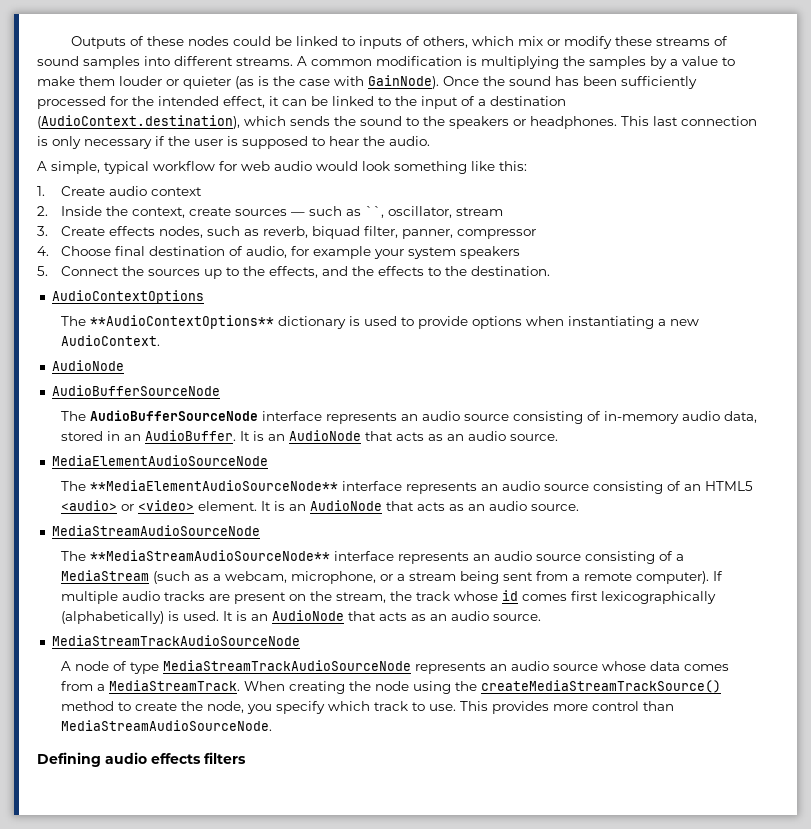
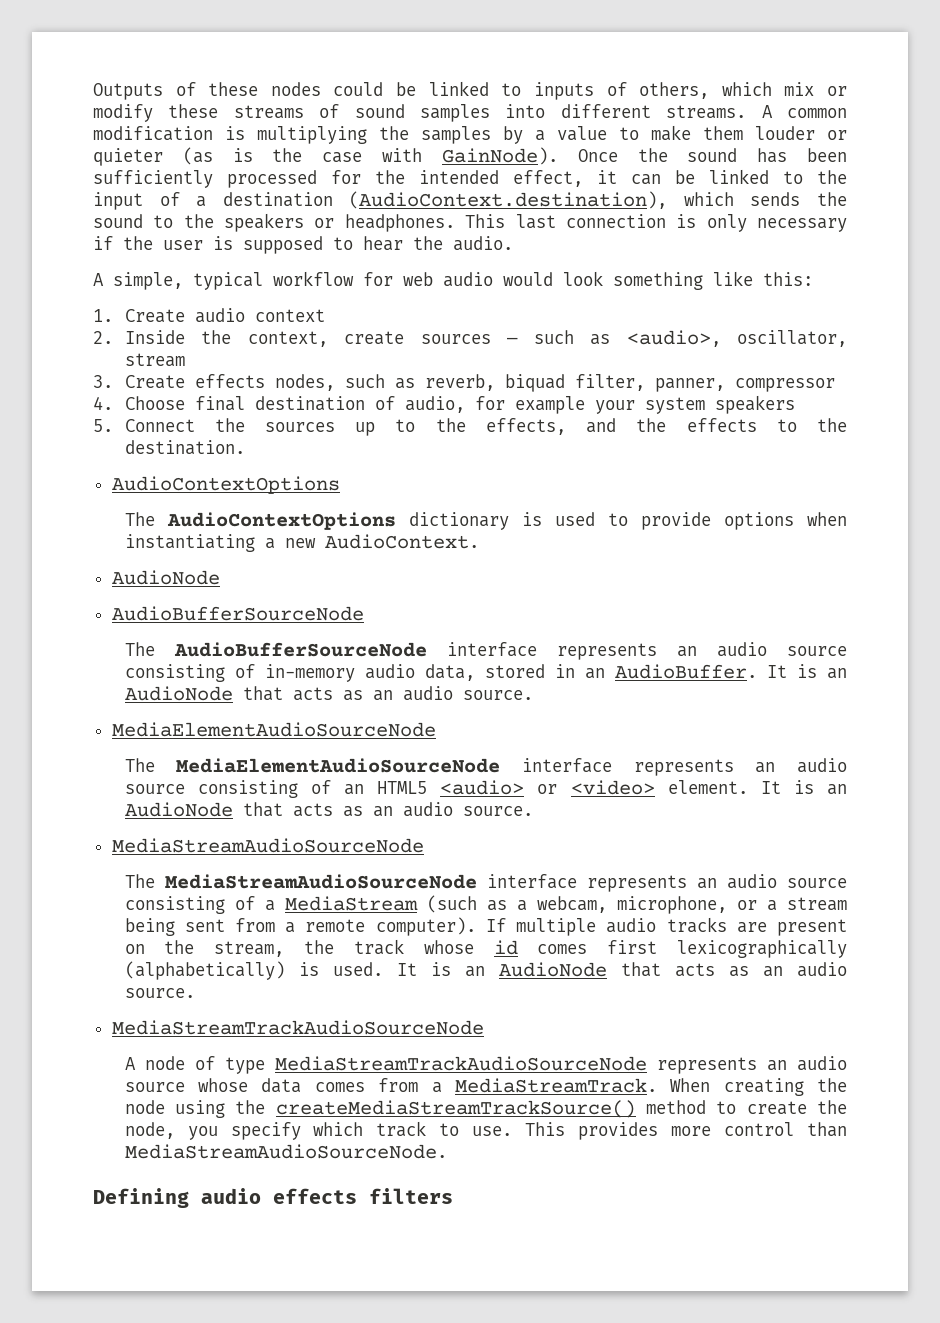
[364,206,384,218] ``, -> [626,330,721,347] <audio>,
[89,315,274,329] **AudioContextOptions** -> [166,512,396,530] AudioContextOptions
[89,480,338,491] **MediaElementAudioSourceNode** -> [176,758,501,773] MediaElementAudioSourceNode
[89,550,330,561] **MediaStreamAudioSourceNode** -> [164,874,477,889] MediaStreamAudioSourceNode

